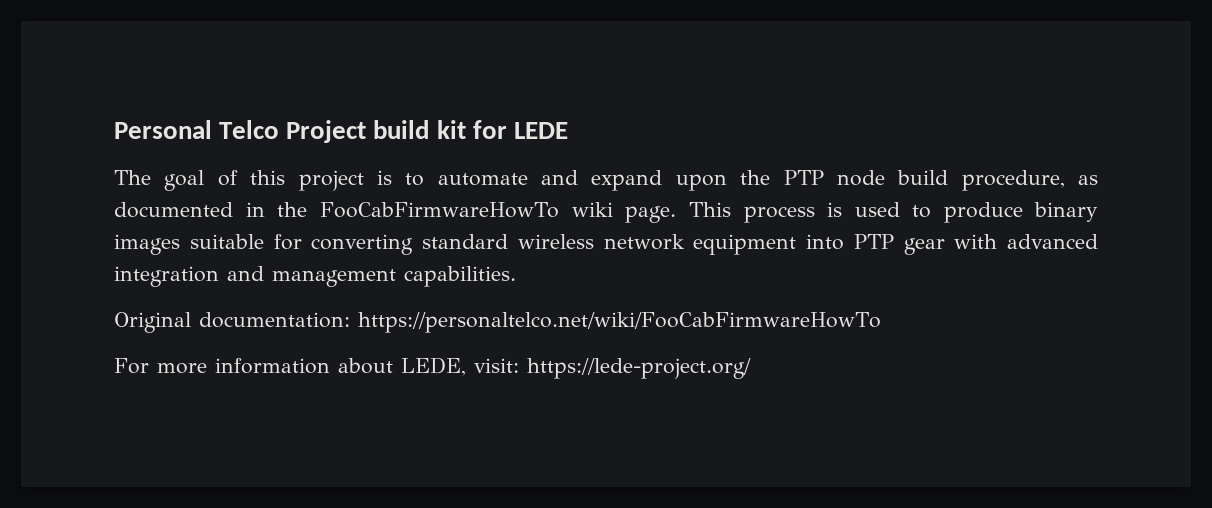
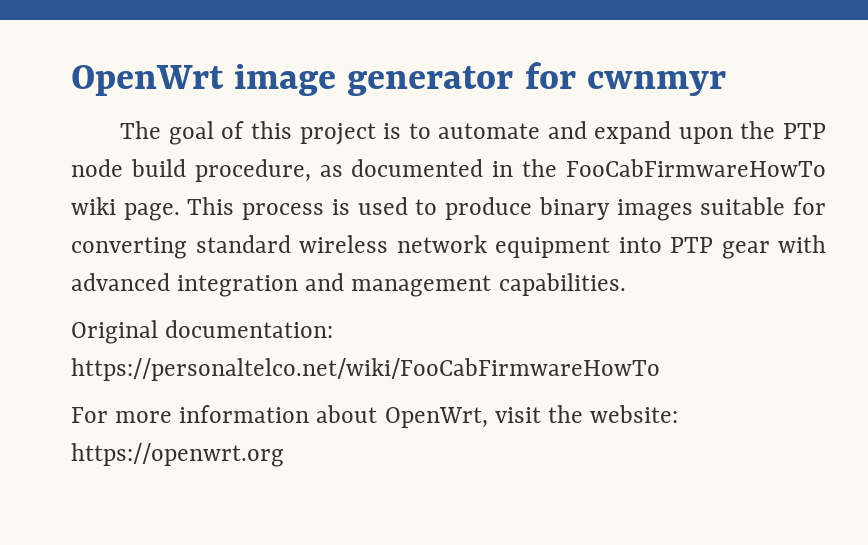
[114,120,568,143] Personal Telco Project build kit for LEDE -> [71,62,726,96] OpenWrt image generator for cwnmyr
[401,357,751,379] LEDE, visit: https://lede-project.org/ -> [384,405,679,428] [71,443,284,467] OpenWrt, visit the website: https://openwrt.org

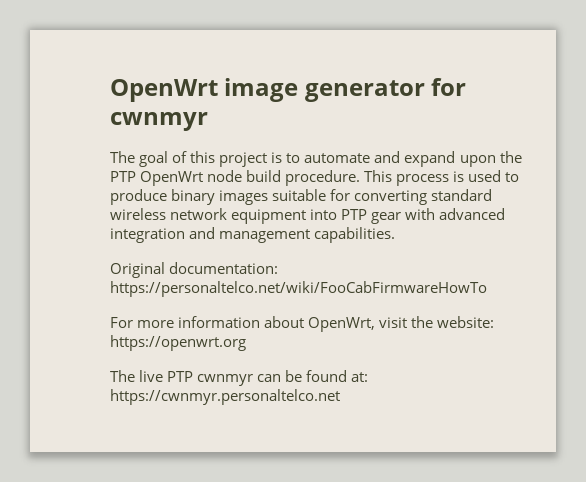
(826, 131) none -> [140,171,204,186] OpenWrt
[194,159,826,182] [71,197,180,221] procedure, as documented in the FooCabFirmwareHowTo wiki page. -> [285,170,361,186] procedure.
(284, 455) none -> [110,370,369,386] [110,389,340,405] // The live PTP cwnmyr can be found at: https://cwnmyr.personaltelco.net

